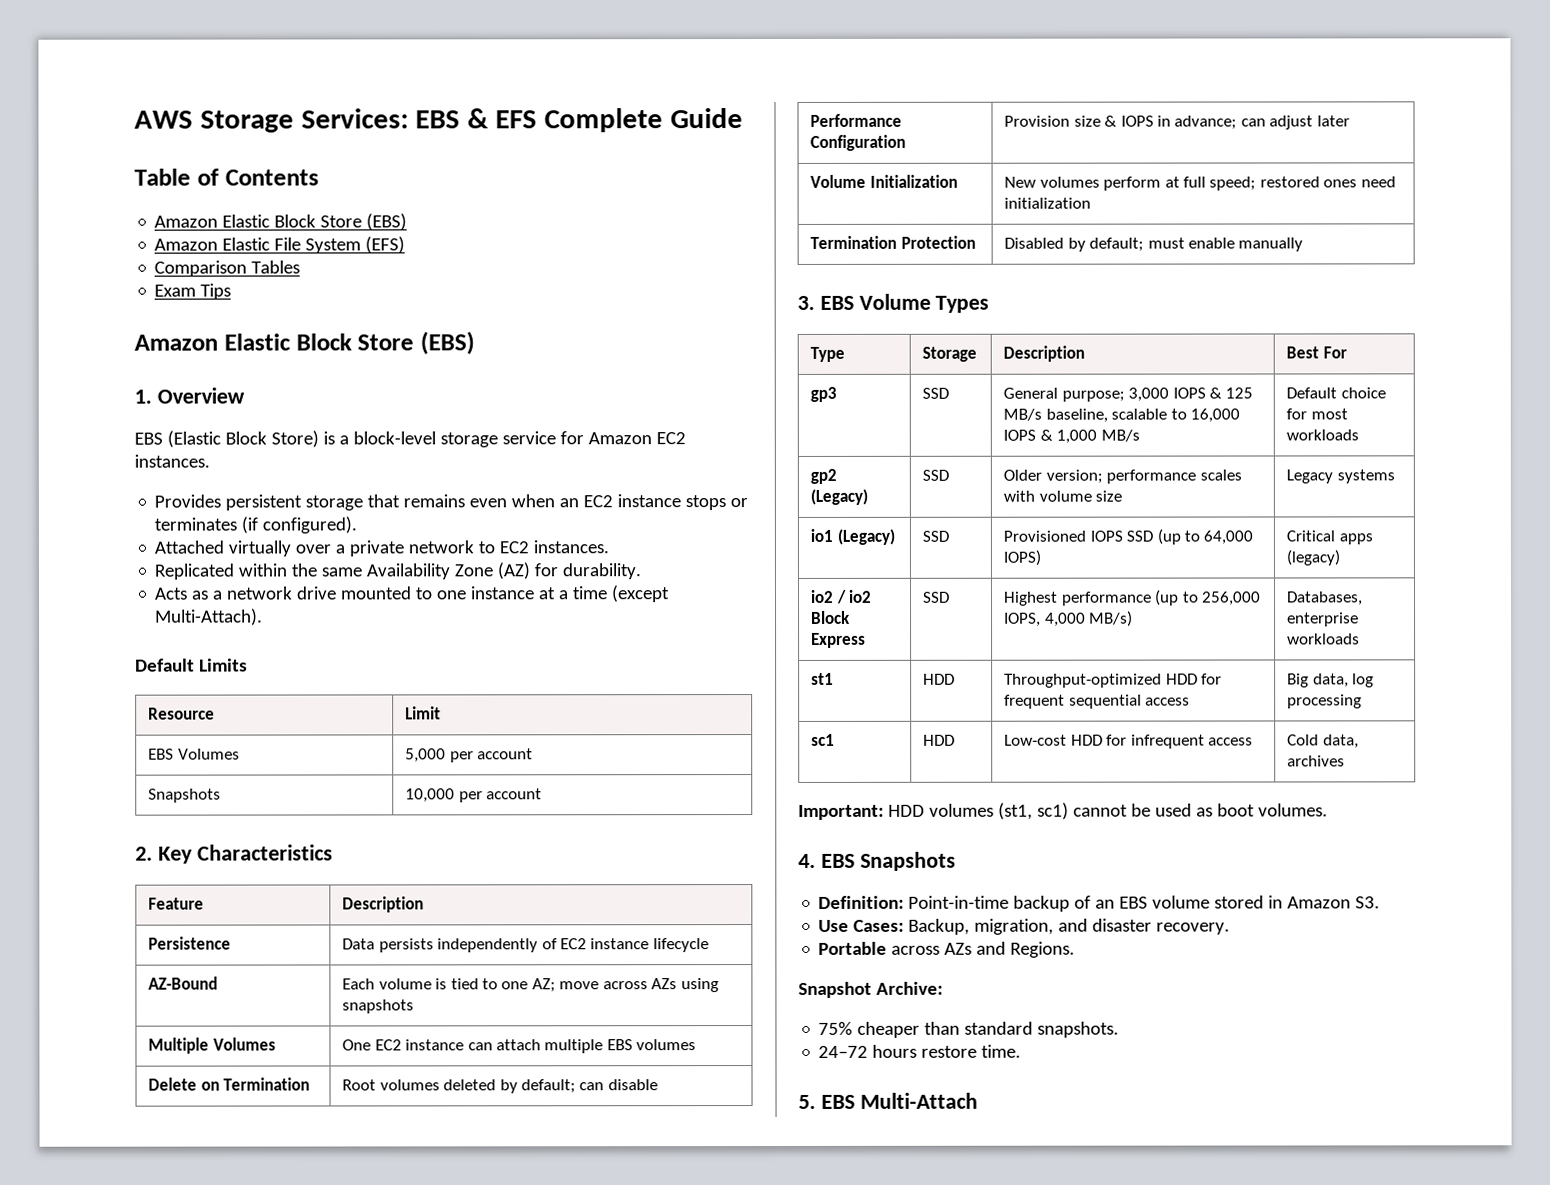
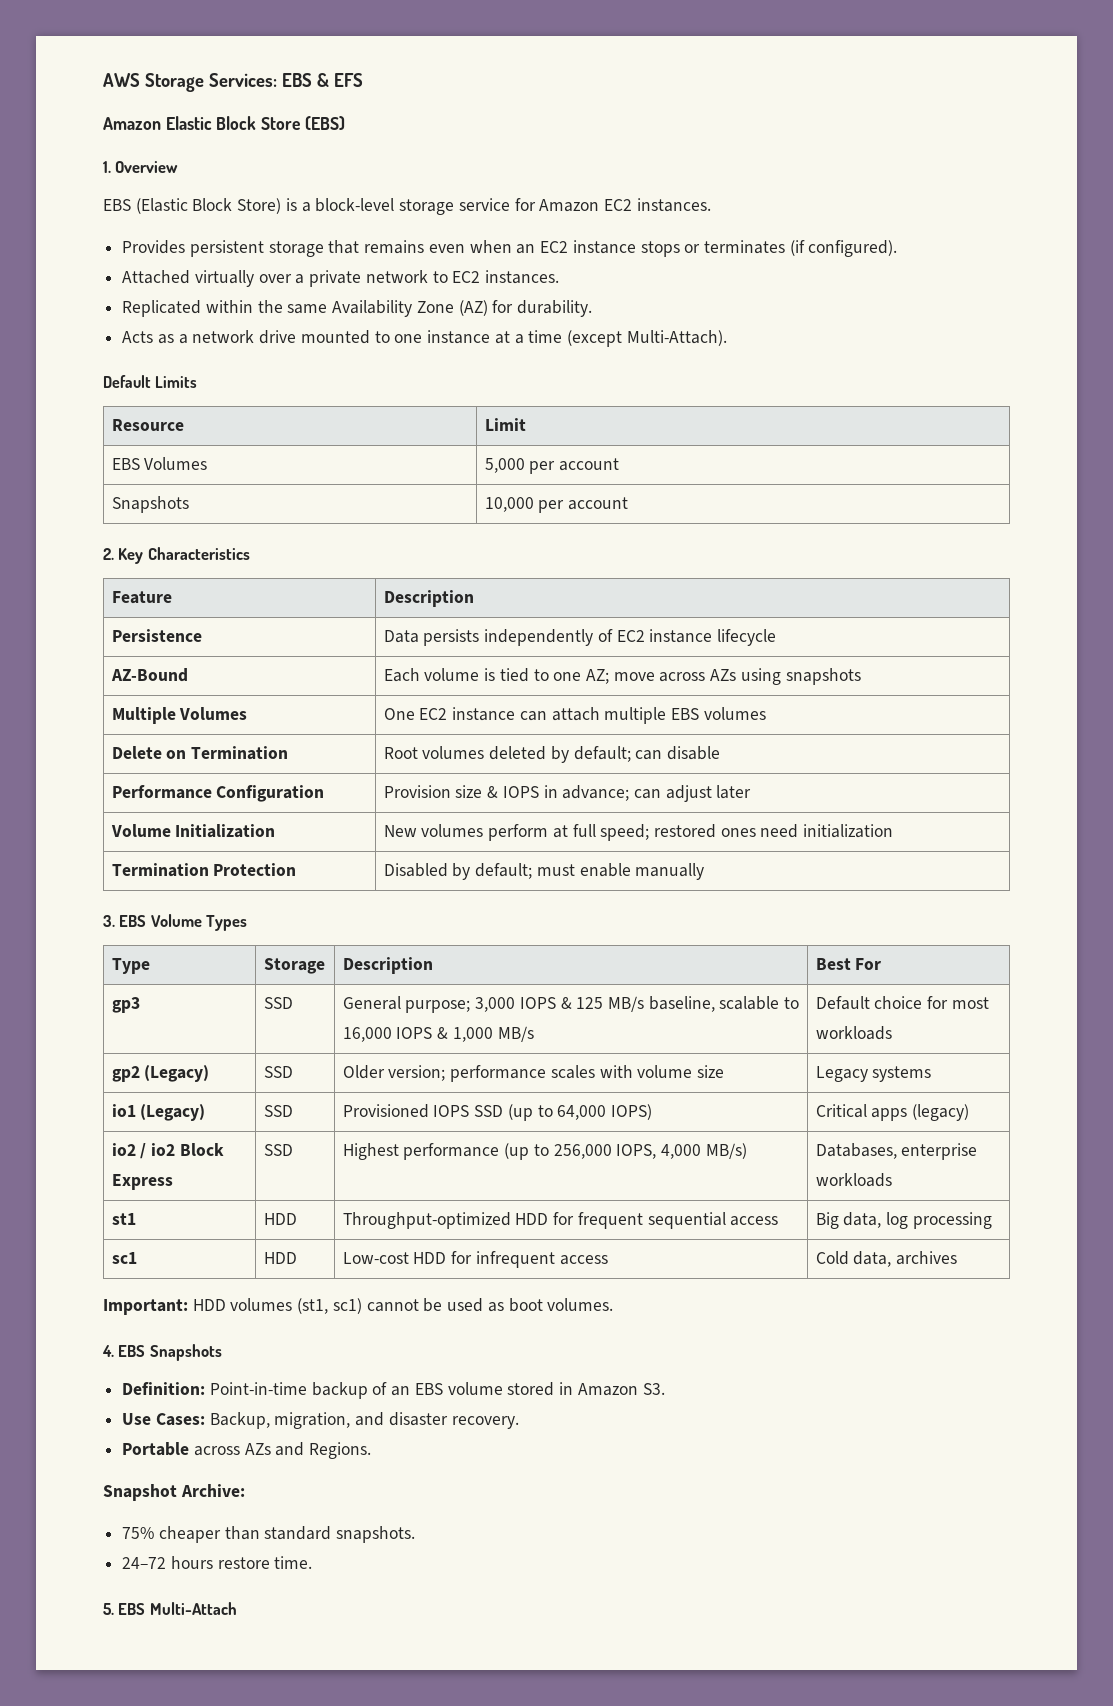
[543,108,743,133] [134,168,319,186] [154,213,408,231] [154,236,406,254] [154,260,301,277] [154,283,232,300] Complete Guide // Table of Contents // Amazon Elastic Block Store (EBS) // Amazon Elastic File System (EFS) // Comparison Tables // Exam Tips -> (363, 80) none

